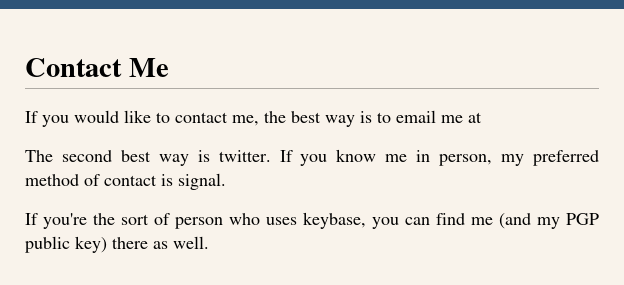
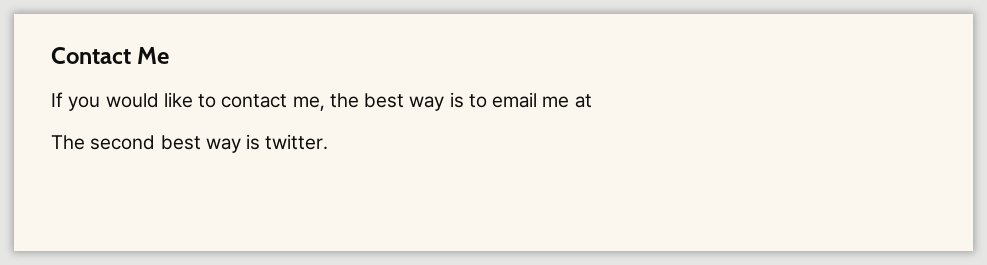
[279,149,599,166] [25,173,226,190] [25,212,599,229] [25,236,209,253] If you know me in person, my preferred method of contact is signal. // If you're the sort of person who uses keybase, you can find me (and my PGP public key) there as well. -> (329, 142) none

